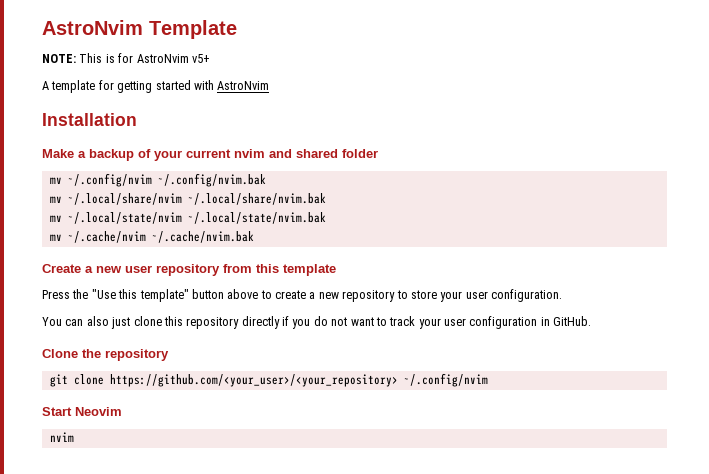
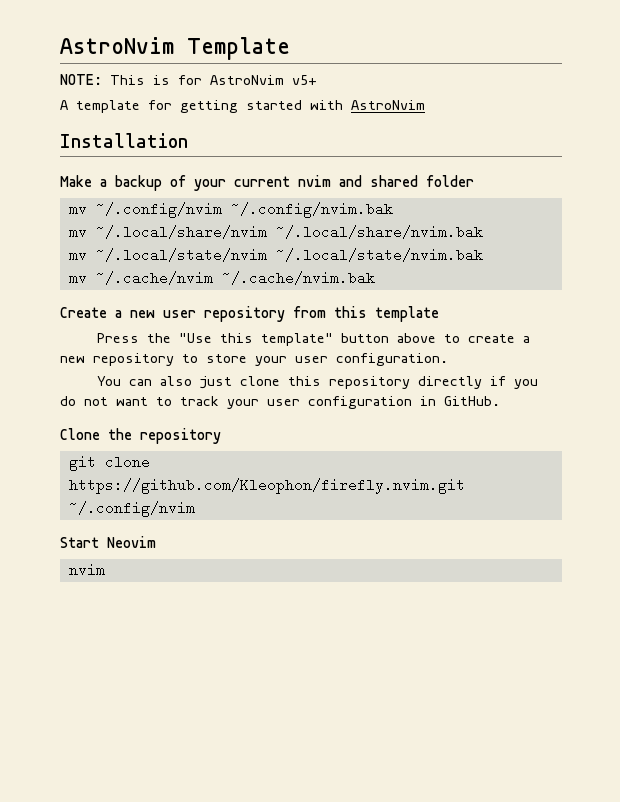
[109,374,398,387] https://github.com/<your_user>/<your_repository> -> [68,478,465,494] https://github.com/Kleophon/firefly.nvim.git

